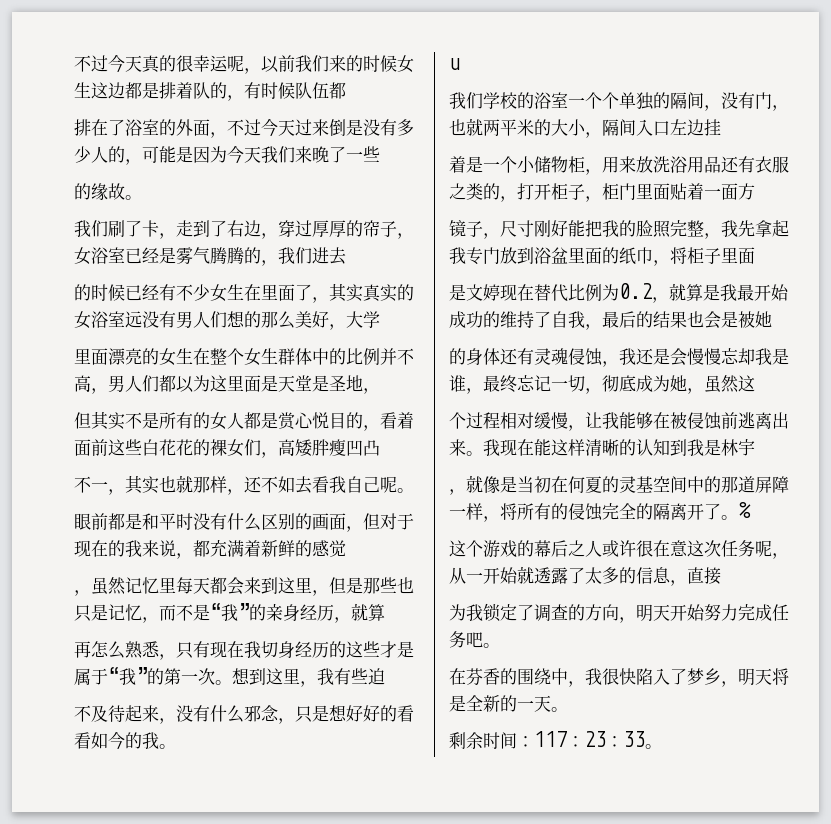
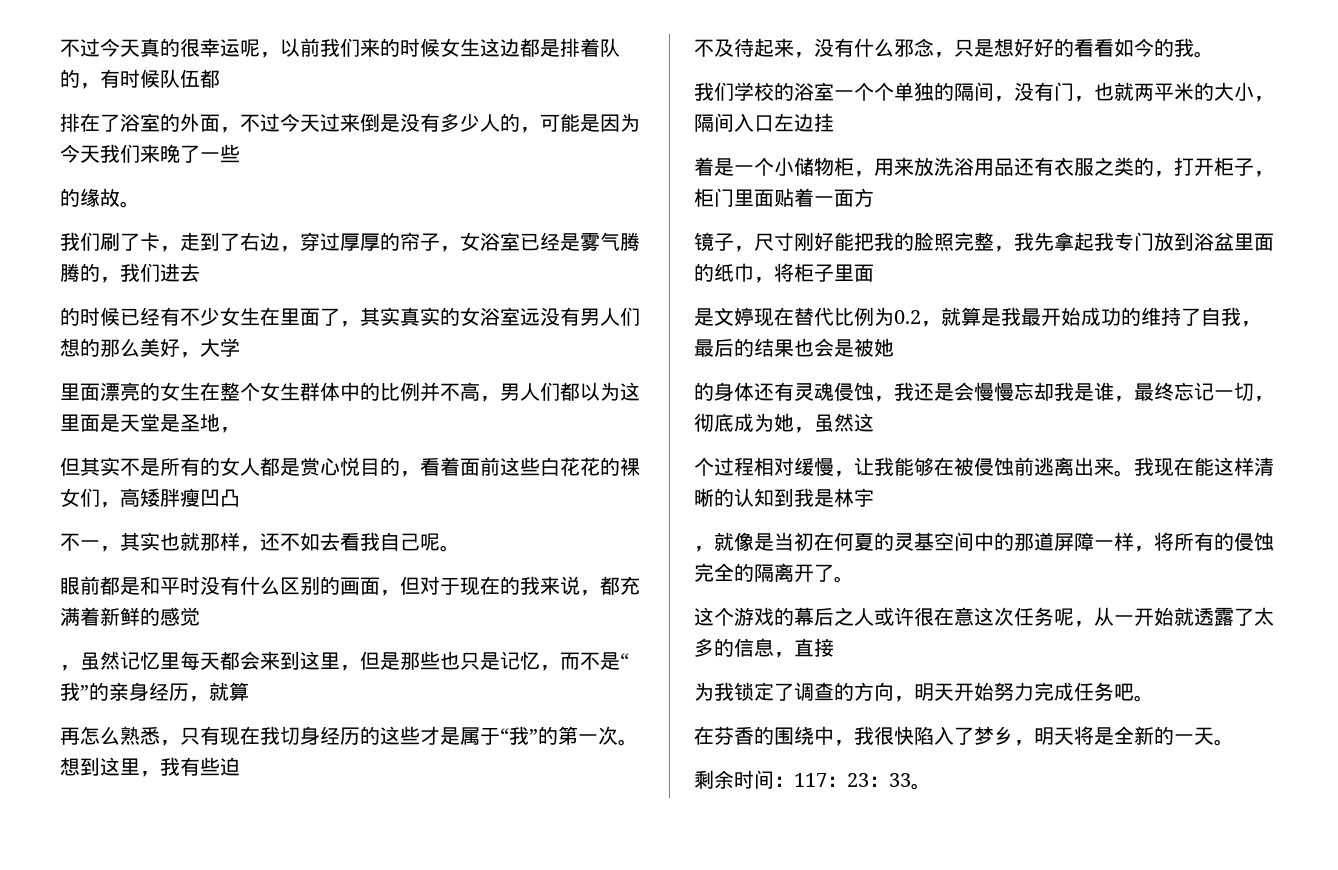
[449,58,460,70] // u -> (1214, 54) none
[738,502,751,518] % -> (854, 579) none

